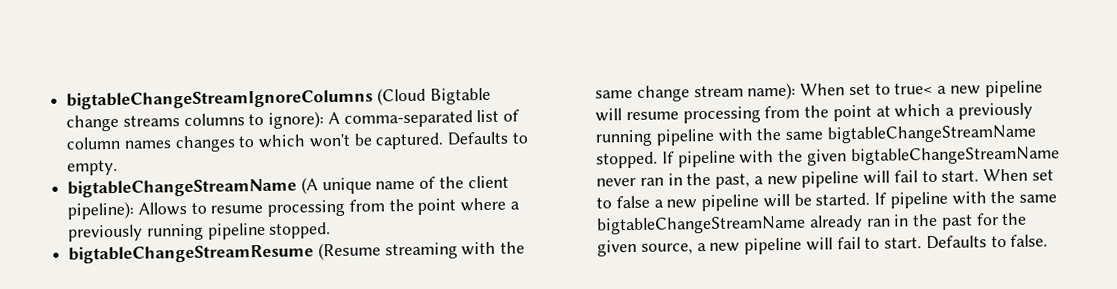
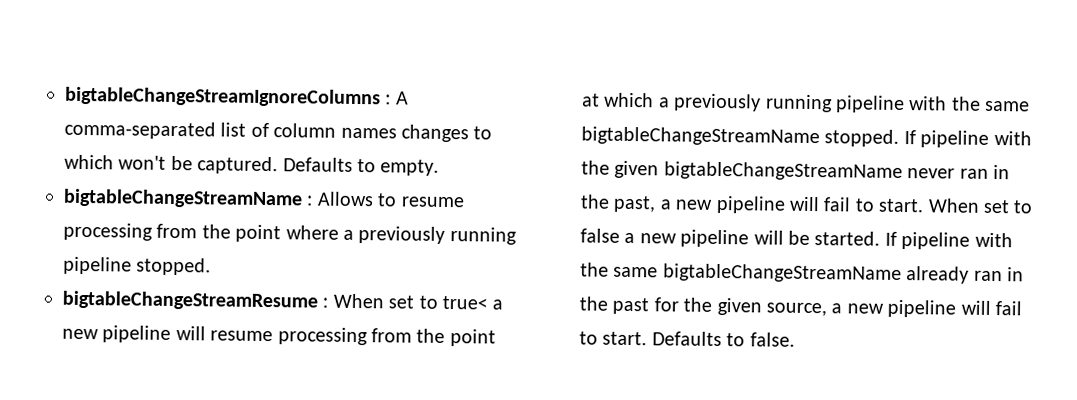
[376,87,491,106] [66,111,325,132] (Cloud Bigtable change streams columns to ignore): -> [385,94,392,105] :
[300,175,509,195] [67,201,135,220] (A unique name of the client pipeline): -> [306,195,314,206] :
[317,241,526,261] [595,82,797,102] (Resume streaming with the same change stream name): -> [322,297,329,308] :

